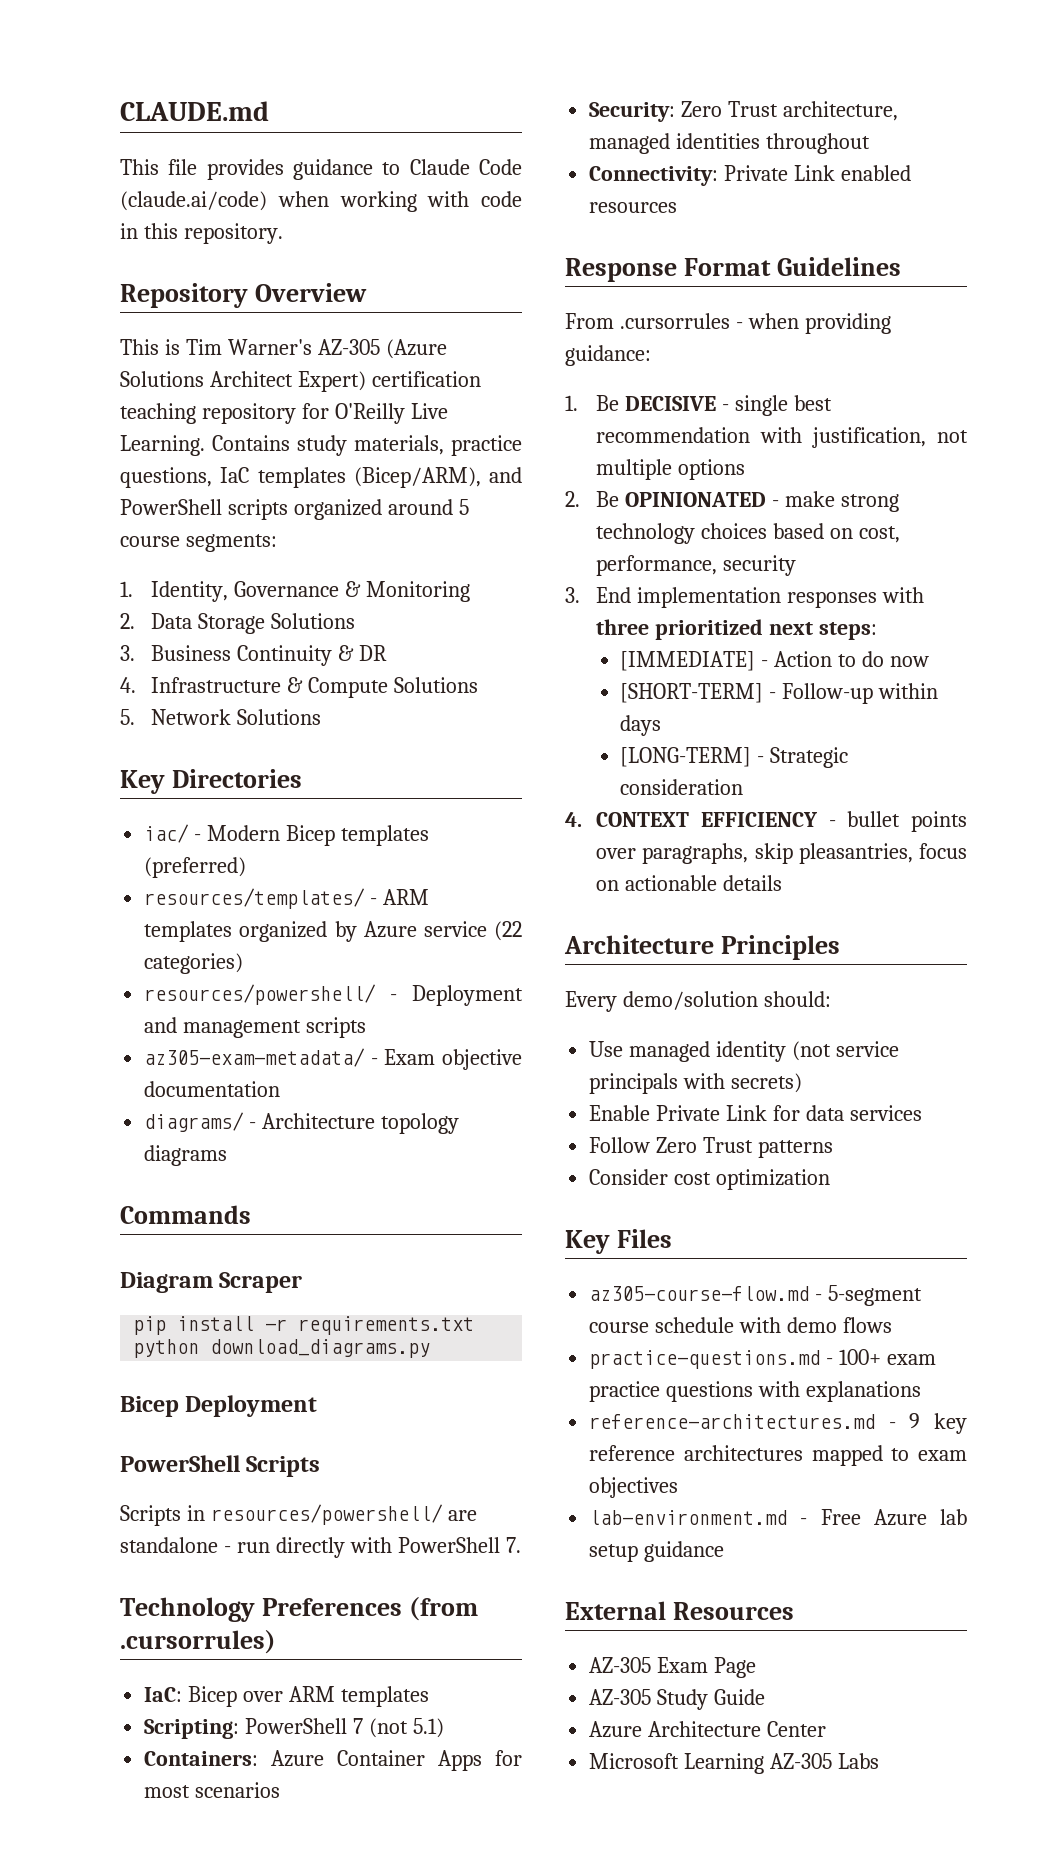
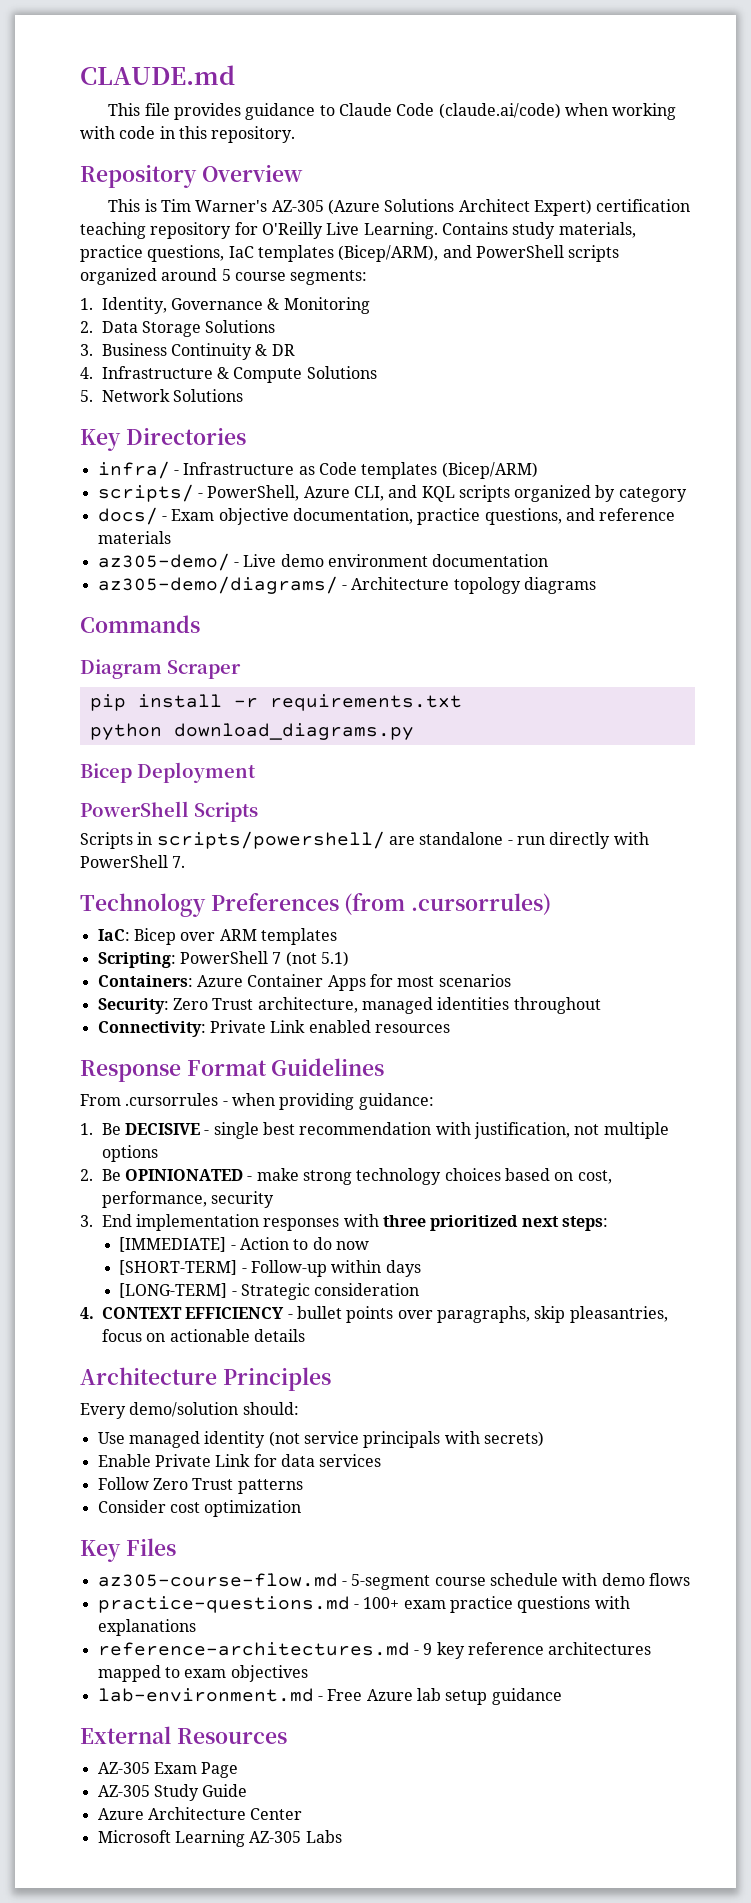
[144,824,429,846] [144,857,247,878] [144,888,430,909] [144,921,522,942] [144,953,244,974] [144,984,523,1006] [144,1017,367,1038] [144,1048,522,1070] iac/ - Modern Bicep templates (preferred) // resources/templates/ - ARM templates organized by Azure service (22 categories) // resources/powershell/ - Deployment and management scripts // az305-exam-metadata/ - Exam objective -> [97,461,538,479] [97,484,687,502] [97,507,676,525] [97,531,171,544] [97,553,428,571] infra/ - Infrastructure as Code templates (Bicep/ARM) // scripts/ - PowerShell, Azure CLI, and KQL scripts organized by category // docs/ - Exam objective documentation, practice questions, and reference materials // az305-demo/ - Live demo environment
[144,1112,245,1132] diagrams/ -> [97,576,338,594] az305-demo/diagrams/
[210,1504,443,1525] resources/powershell/ -> [156,831,385,849] scripts/powershell/

